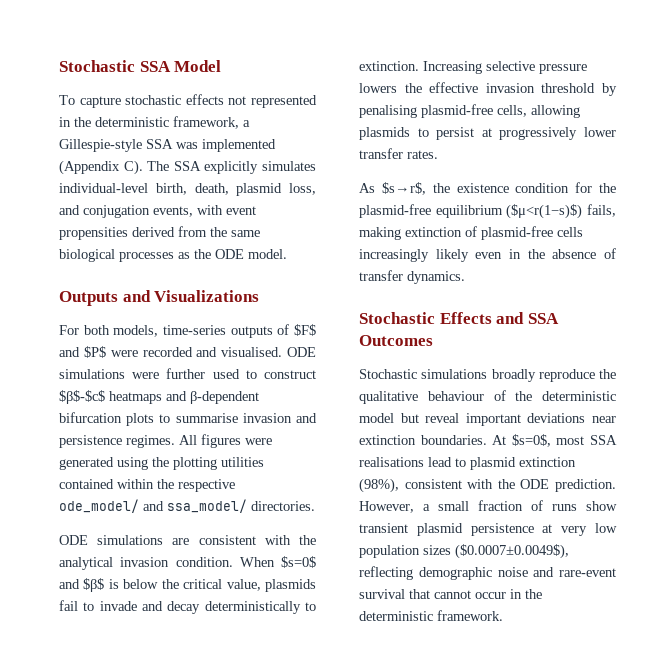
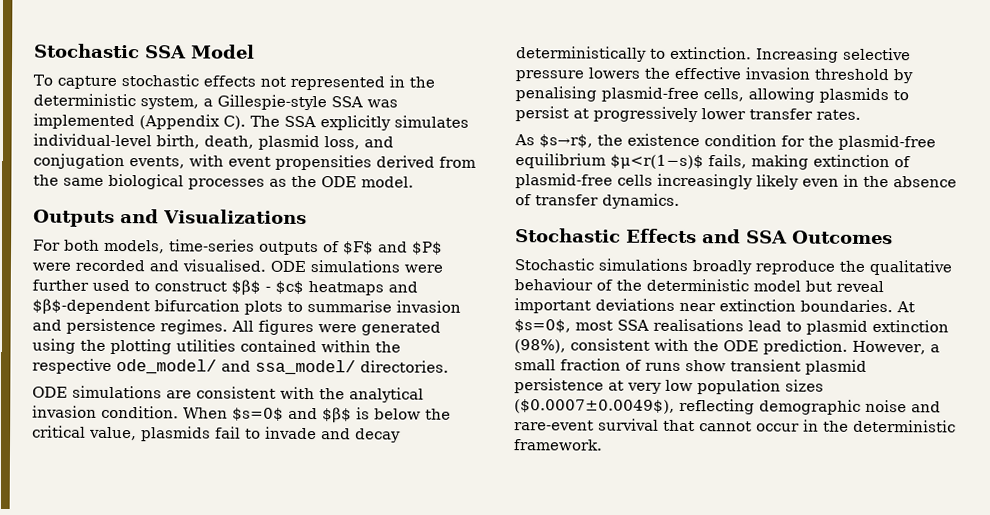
[173,116,239,129] framework, -> [140,96,199,110] system,
[59,390,105,404] $β$-$c$ -> [231,279,304,296] $β$ - $c$
[190,391,259,404] β-dependent -> [32,298,150,316] $β$-dependent
[506,204,583,219] ($μ<r(1−s)$) -> [610,154,704,170] $μ<r(1−s)$

